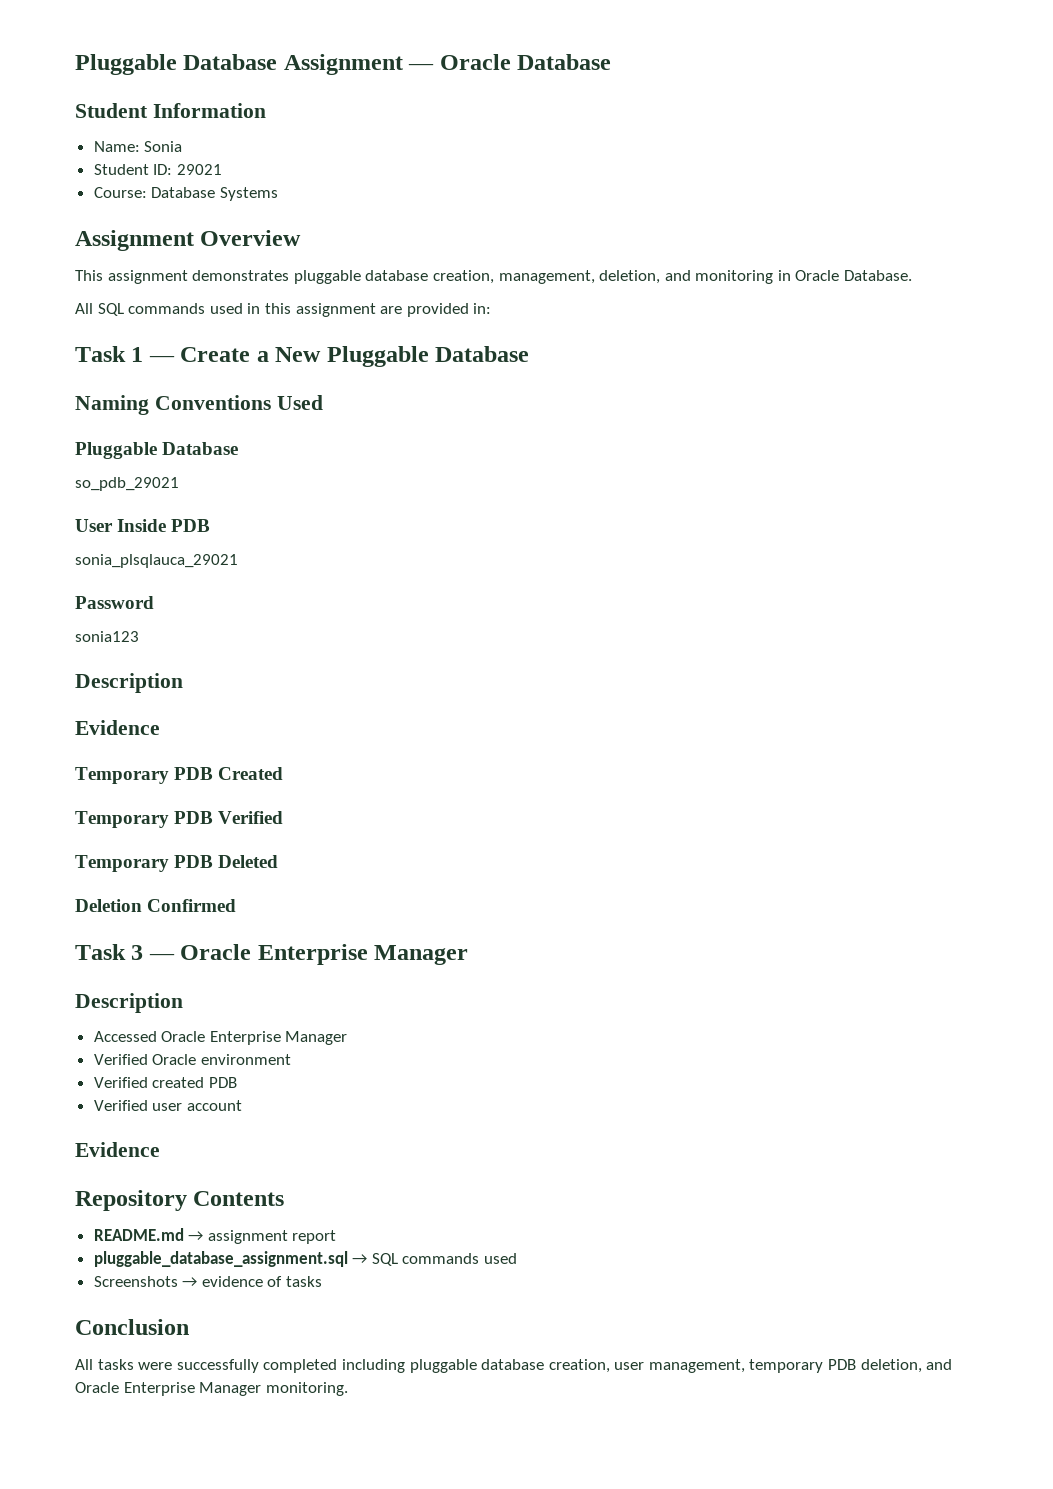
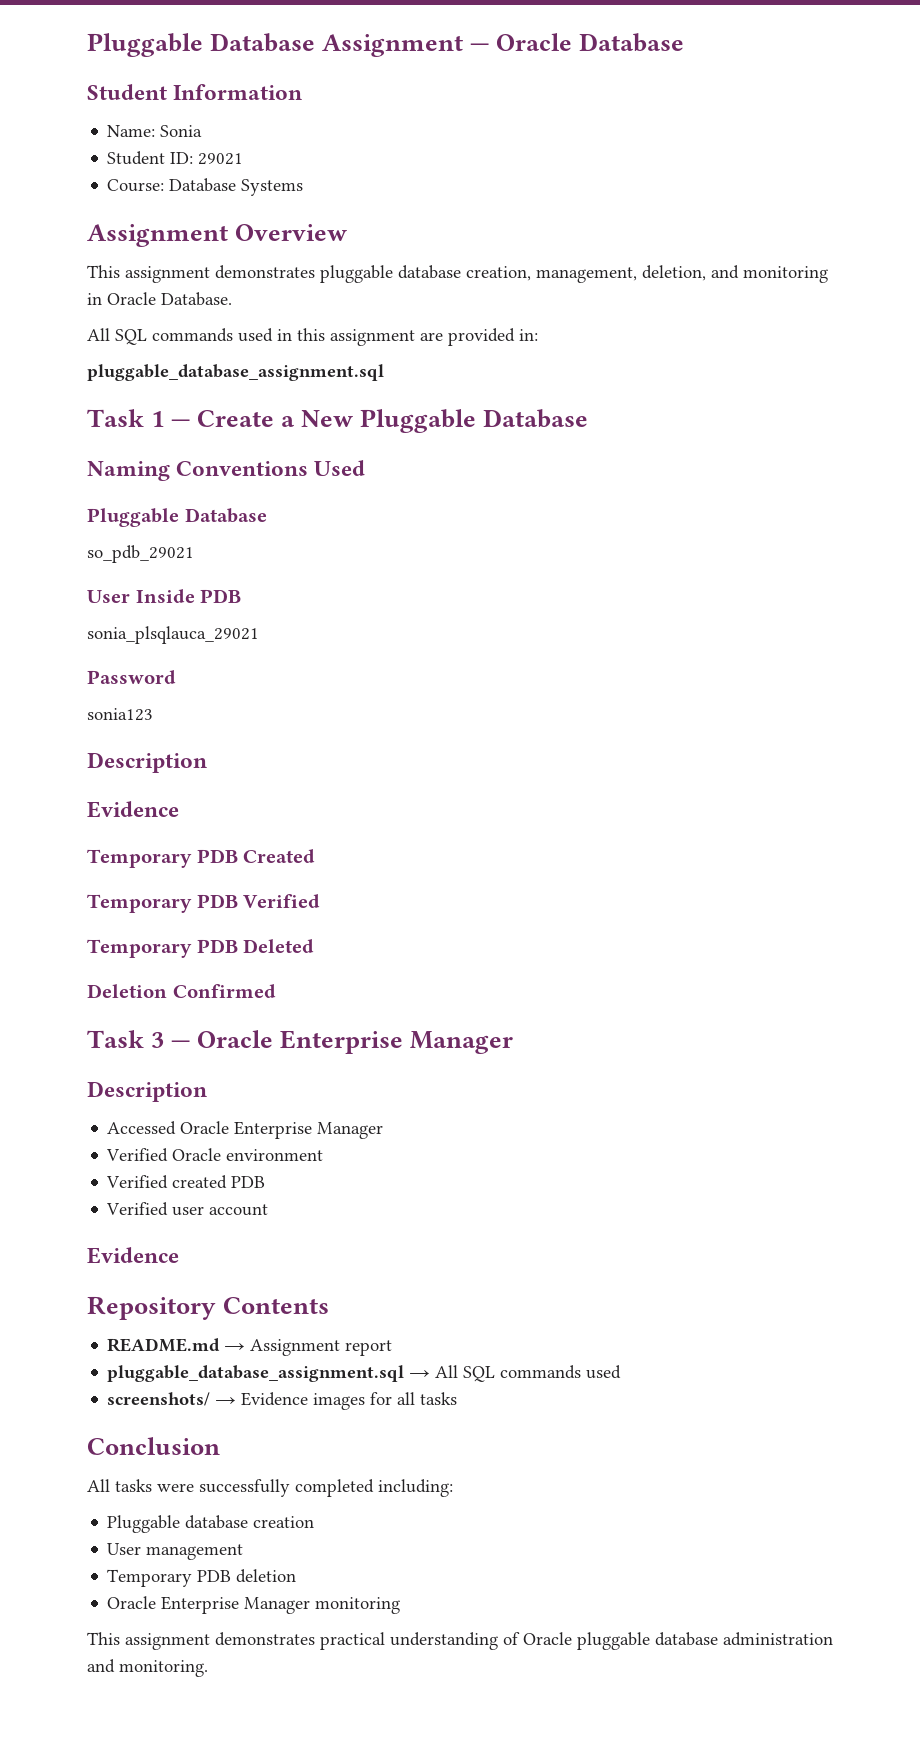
(492, 308) none -> [87,364,384,381] // pluggable_database_assignment.sql
[207,1230,288,1244] assignment -> [250,1339,341,1356] Assignment
(368, 1259) none -> [435,1365,459,1378] All
[93,1276,283,1287] Screenshots → evidence of -> [107,1392,416,1410] screenshots/ → Evidence images for all
[341,1359,953,1373] [75,1382,262,1396] including pluggable database creation, user management, temporary PDB deletion, and Oracle Enterprise Manager -> [378,1479,453,1497] [107,1515,315,1533] [107,1543,244,1560] [107,1569,297,1587] [107,1596,401,1614] [87,1632,833,1650] [87,1659,115,1673] including: // Pluggable database creation // User management // Temporary PDB deletion // Oracle Enterprise Manager monitoring // This assignment demonstrates practical understanding of Oracle pluggable database administration and

